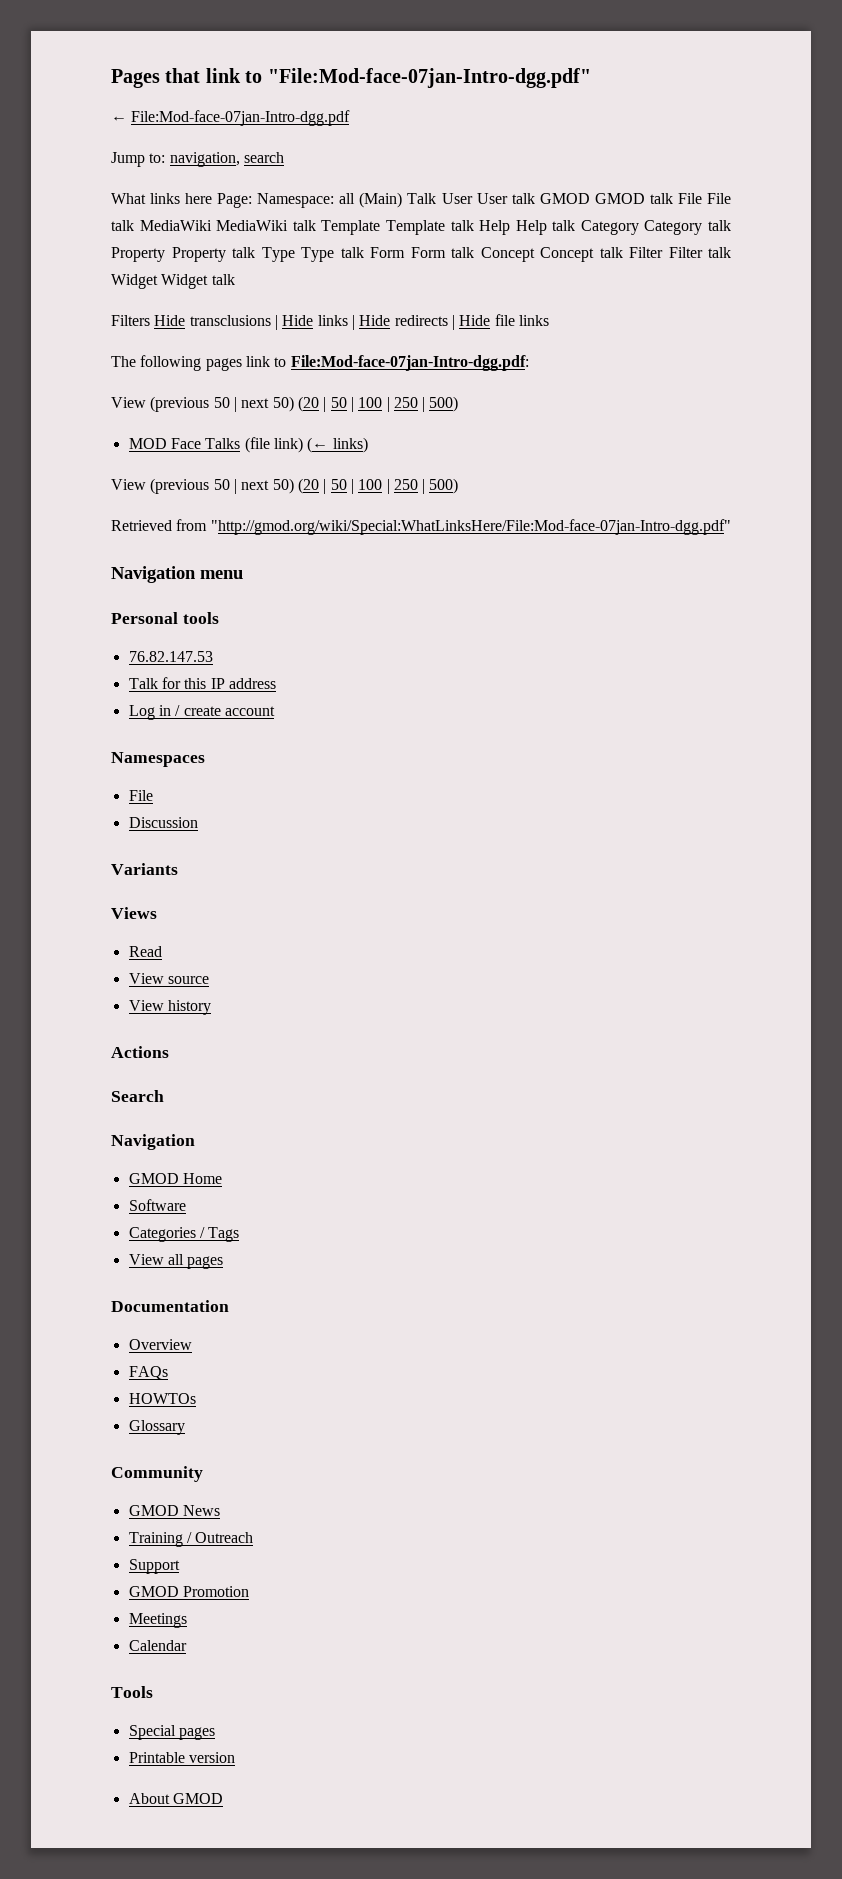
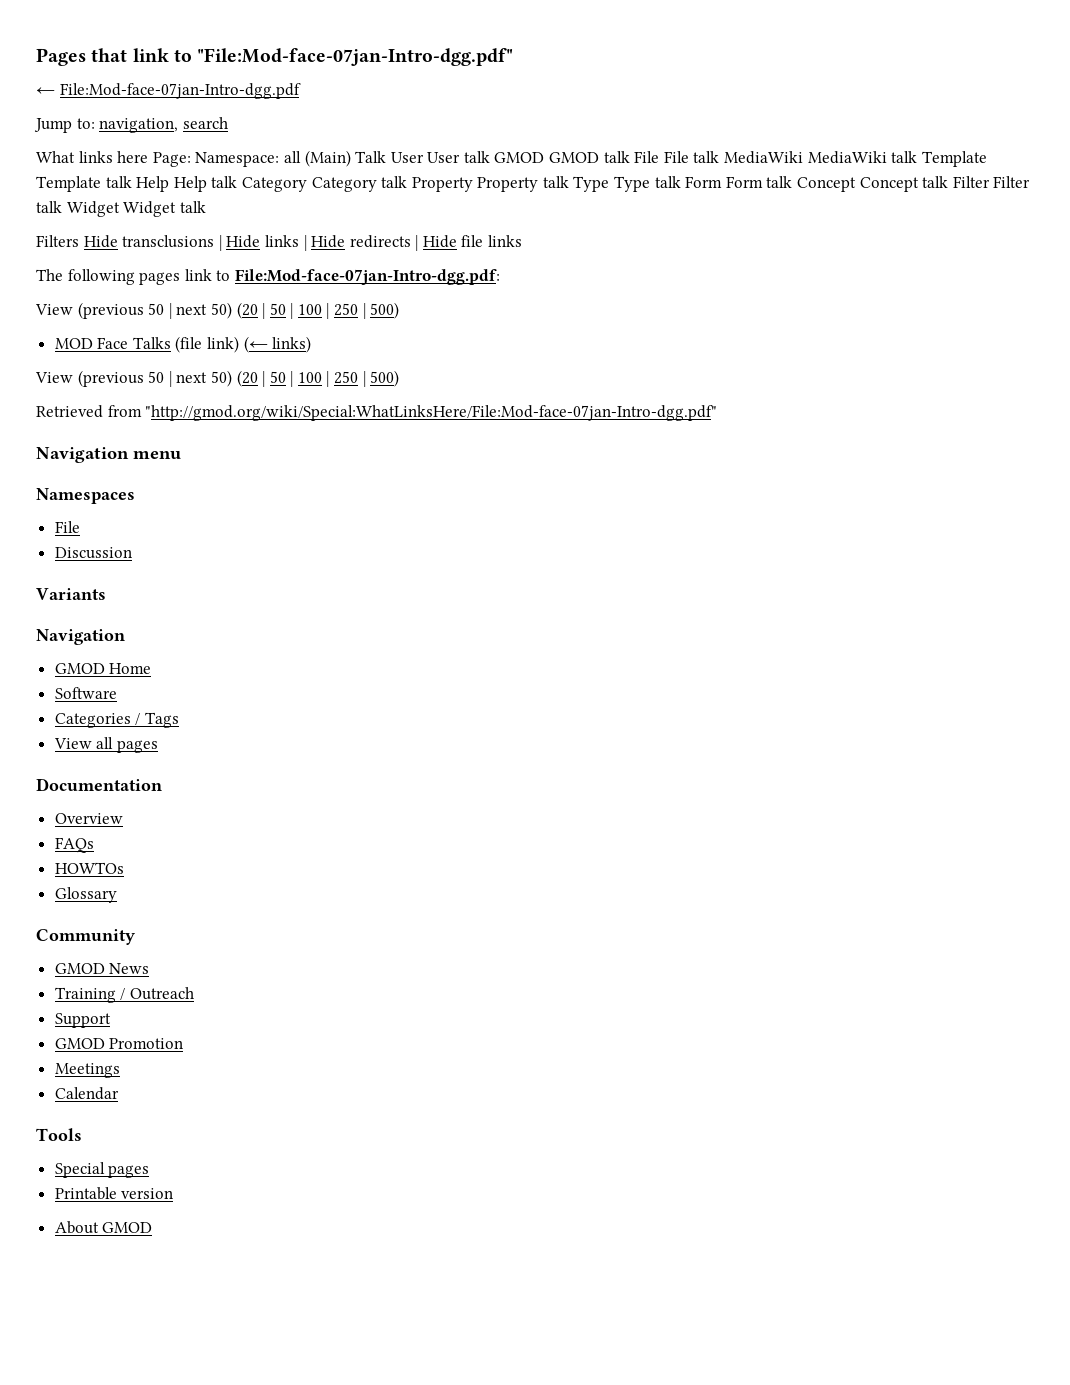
[111,612,219,624] [128,651,213,662] [128,677,276,689] [128,705,275,720] [111,752,205,767] [128,790,153,801] [128,817,198,828] [111,863,178,875] [111,907,157,919] [128,946,162,957] [128,973,209,984] [128,1000,211,1015] [111,1046,169,1058] [111,1090,164,1102] Personal tools // 76.82.147.53 // Talk for this IP address // Log in / create account // Namespaces // File // Discussion // Variants // Views // Read // View source // View history // Actions // Search -> [36,488,135,504] [54,521,80,533] [54,547,132,559] [36,588,106,600] Namespaces // File // Discussion // Variants

